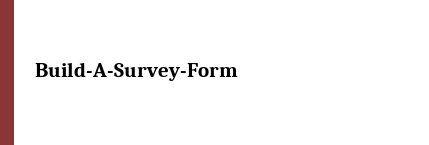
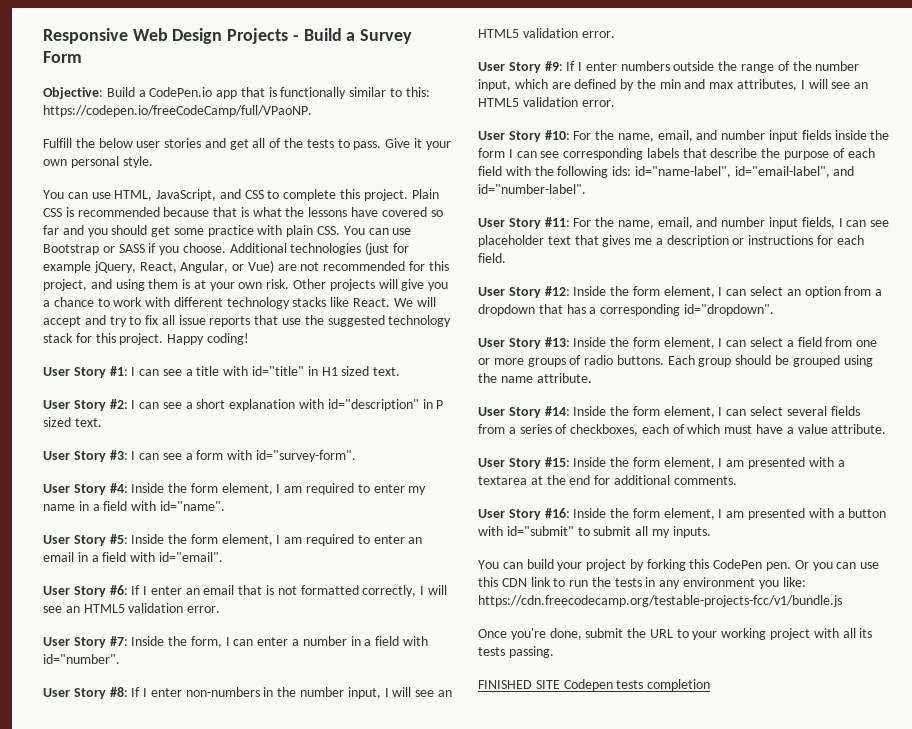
[35,62,238,81] Build-A-Survey-Form -> [43,28,413,44] [43,51,82,63] [43,87,430,99] [43,105,312,117] [43,138,451,150] [43,156,153,168] [43,189,439,201] [43,207,443,217] [43,225,412,237] [43,242,410,255] [43,260,449,273] [43,279,449,291] [43,297,436,309] [43,315,452,327] [43,333,249,345] [43,366,401,378] [43,399,444,411] [43,417,102,427] [43,450,357,462] [43,483,427,495] [43,501,225,511] [43,534,423,546] [43,552,223,562] [43,585,447,597] [43,603,221,613] [43,636,428,648] [43,654,120,664] [43,687,452,699] [478,28,615,38] [478,61,860,73] [478,79,869,91] [478,97,615,107] [478,130,890,142] [478,148,875,160] [478,166,855,178] [478,184,586,194] [478,217,890,229] [478,235,864,247] [478,253,506,263] [478,286,883,298] [478,304,774,316] [478,337,878,349] [478,355,873,367] [478,373,592,383] [478,406,860,418] [478,424,887,436] [478,457,845,469] [478,475,737,485] [478,508,887,520] [478,526,711,538] [478,559,880,571] [478,577,806,589] [478,595,842,607] [478,628,873,640] [478,646,554,658] [478,679,711,691] Responsive Web Design Projects - Build a Survey Form // Objective: Build a CodePen.io app that is functionally similar to this: https://codepen.io/freeCodeCamp/full/VPaoNP. // Fulfill the below user stories and get all of the tests to pass. Give it your own personal style. // You can use HTML, JavaScript, and CSS to complete this project. Plain CSS is recommended because that is what the lessons have covered so far and you should get some practice with plain CSS. You can use Bootstrap or SASS if you choose. Additional technologies (just for example jQuery, React, Angular, or Vue) are not recommended for this project, and using them is at your own risk. Other projects will give you a chance to work with different technology stacks like React. We will accept and try to fix all issue reports that use the suggested technology stack for this project. Happy coding! // User Story #1: I can see a title with id="title" in H1 sized text. // User Story #2: I can see a short explanation with id="description" in P sized text. // User Story #3: I can see a form with id="survey-form". // User Story #4: Inside the form element, I am required to enter my name in a field with id="name". // User Story #5: Inside the form element, I am required to enter an email in a field with id="email". // User Story #6: If I enter an email that is not formatted correctly, I will see an HTML5 validation error. // User Story #7: Inside the form, I can enter a number in a field with id="number". // User Story #8: If I enter non-numbers in the number input, I will see an HTML5 validation error. // User Story #9: If I enter numbers outside the range of the number input, which are defined by the min and max attributes, I will see an HTML5 validation error. // User Story #10: For the name, email, and number input fields inside the form I can see corresponding labels that describe the purpose of each field with the following ids: id="name-label", id="email-label", and id="number-label". // User Story #11: For the name, email, and number input fields, I can see placeholder text that gives me a description or instructions for each field. // User Story #12: Inside the form element, I can select an option from a dropdown that has a corresponding id="dropdown". // User Story #13: Inside the form element, I can select a field from one or more groups of radio buttons. Each group should be grouped using the name attribute. // User Story #14: Inside the form element, I can select several fields from a series of checkboxes, each of which must have a value attribute. // User Story #15: Inside the form element, I am presented with a textarea at the end for additional comments. // User Story #16: Inside the form element, I am presented with a button with id="submit" to submit all my inputs. // You can build your project by forking this CodePen pen. Or you can use this CDN link to run the tests in any environment you like: https://cdn.freecodecamp.org/testable-projects-fcc/v1/bundle.js // Once you're done, submit the URL to your working project with all its tests passing. // FINISHED SITE Codepen tests completion

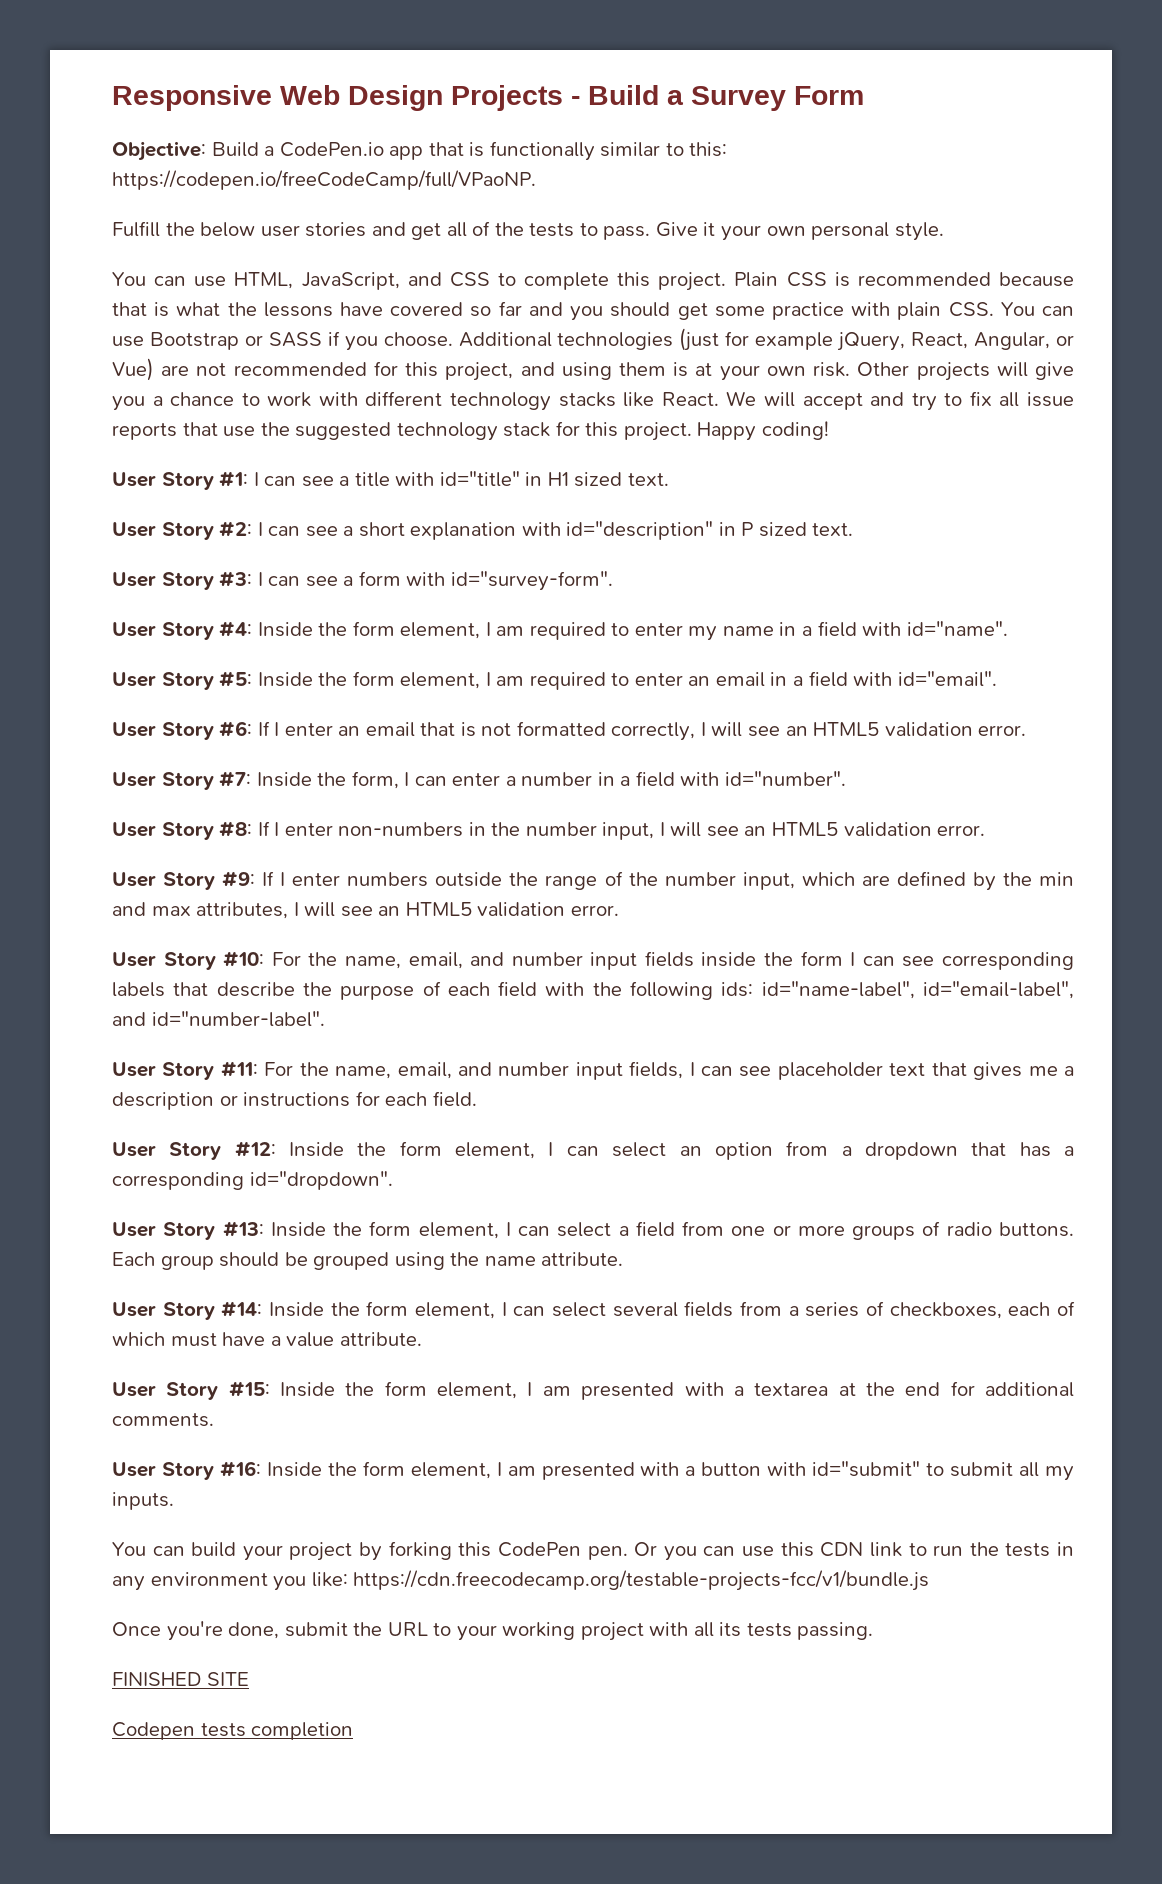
(560, 684) none -> (249, 1679) //

